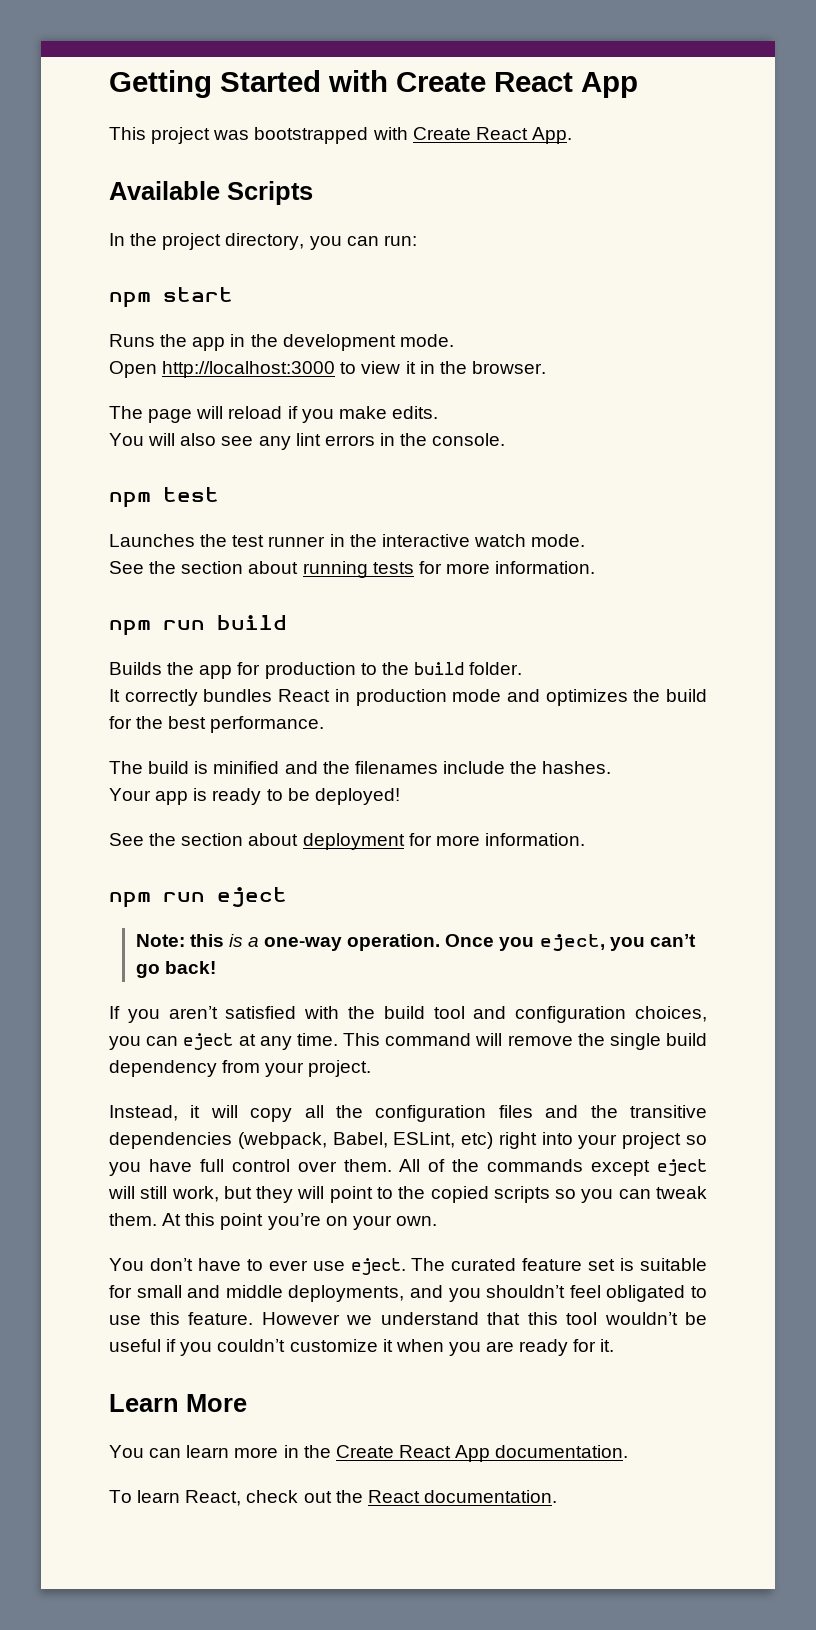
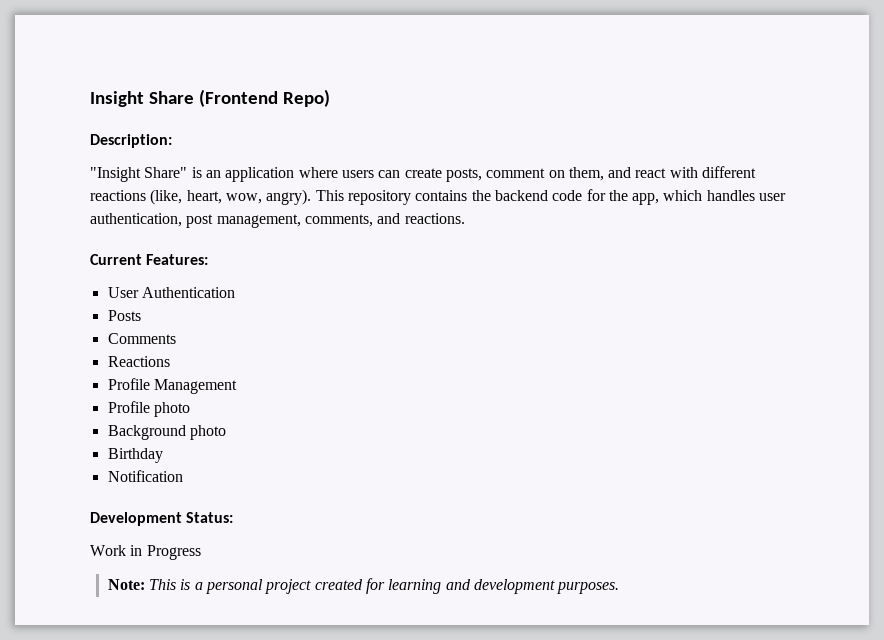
[109,70,638,98] [109,127,572,144] [109,181,313,205] [109,233,417,250] [109,287,233,308] [109,334,454,351] [109,361,546,378] [109,406,438,423] [109,433,506,450] [109,487,219,508] [109,534,586,547] [109,561,596,578] [109,615,287,636] [109,662,523,679] [109,689,708,706] [109,716,325,733] [109,761,612,774] [109,788,400,805] [109,833,585,850] [109,887,287,908] Getting Started with Create React App // This project was bootstrapped with Create React App. // Available Scripts // In the project directory, you can run: // npm start // Runs the app in the development mode. // Open http://localhost:3000 to view it in the browser. // The page will reload if you make edits. // You will also see any lint errors in the console. // npm test // Launches the test runner in the interactive watch mode. // See the section about running tests for more information. // npm run build // Builds the app for production to the build folder. // It correctly bundles React in production mode and optimizes the build for the best performance. // The build is minified and the filenames include the hashes. // Your app is ready to be deployed! // See the section about deployment for more information. // npm run eject -> [90,89,330,107] [90,134,172,148] [90,166,757,182] [90,189,787,205] [90,213,465,228] [90,254,209,265] [107,287,235,298] [107,310,141,321] [107,333,176,344] [107,356,170,367] [107,378,237,394] [107,401,190,417] [107,425,226,440] [107,448,163,463] [107,470,183,482] [90,512,234,526] [90,545,201,560] Insight Share (Frontend Repo) // Description: // "Insight Share" is an application where users can create posts, comment on them, and react with different reactions (like, heart, wow, angry). This repository contains the backend code for the app, which handles user authentication, post management, comments, and reactions. // Current Features: // User Authentication // Posts // Comments // Reactions // Profile Management // Profile photo // Background photo // Birthday // Notification // Development Status: // Work in Progress
[189,934,224,947] this -> [148,579,176,590] This
[264,934,696,952] [135,961,216,978] [109,1006,707,1023] [109,1033,707,1050] [109,1060,372,1077] [109,1105,707,1122] [109,1132,707,1149] [109,1159,707,1176] [108,1186,707,1203] [109,1213,437,1230] [109,1258,707,1275] [109,1285,708,1302] [109,1312,707,1325] [109,1339,615,1356] [109,1394,247,1412] [109,1445,629,1462] [109,1490,557,1506] one-way operation. Once you eject, you can’t go back! // If you aren’t satisfied with the build tool and configuration choices, you can eject at any time. This command will remove the single build dependency from your project. // Instead, it will copy all the configuration files and the transitive dependencies (webpack, Babel, ESLint, etc) right into your project so you have full control over them. All of the commands except eject will still work, but they will point to the copied scripts so you can tweak them. At this point you’re on your own. // You don’t have to ever use eject. The curated feature set is suitable for small and middle deployments, and you shouldn’t feel obligated to use this feature. However we understand that this tool wouldn’t be useful if you couldn’t customize it when you are ready for it. // Learn More // You can learn more in the Create React App documentation. // To learn React, check out the React documentation. -> [205,578,620,594] personal project created for learning and development purposes.

